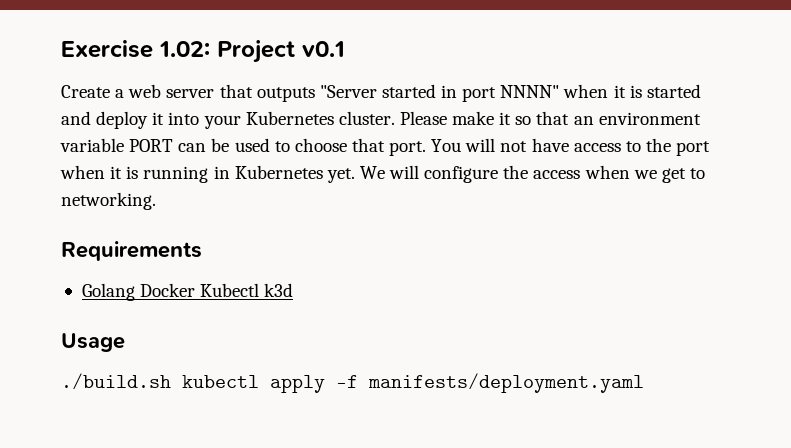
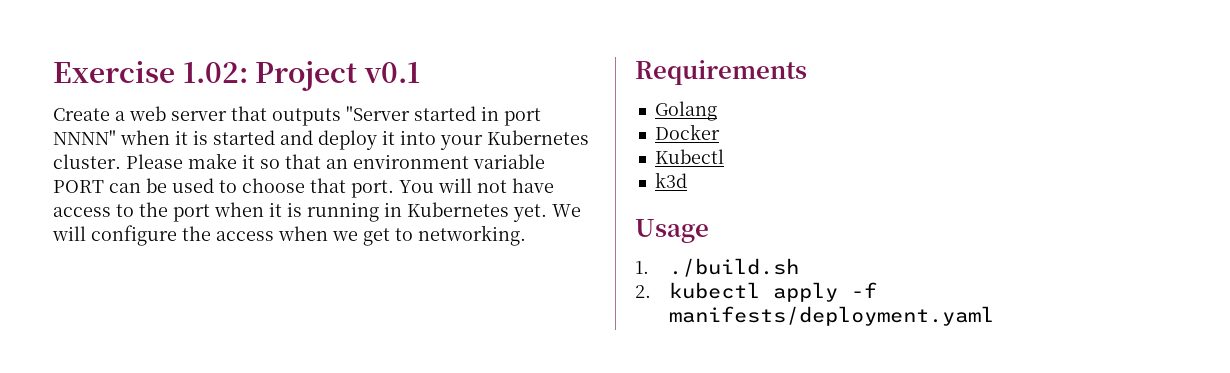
(135, 292) none -> (717, 111) //
(196, 290) none -> (720, 132) //
(260, 290) none -> (724, 156) //
(125, 342) none -> [635,261,649,274] 1.
(171, 381) none -> [635,285,651,298] // 2.

